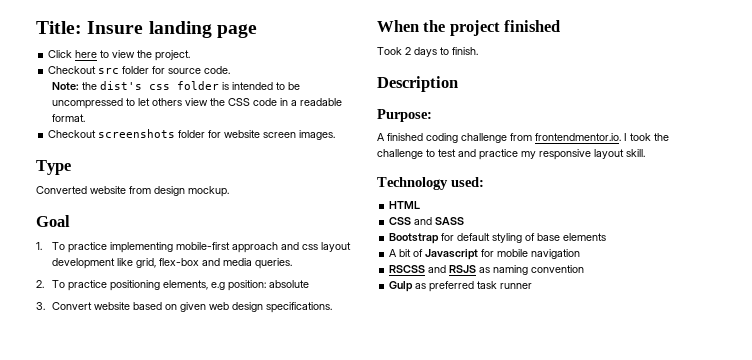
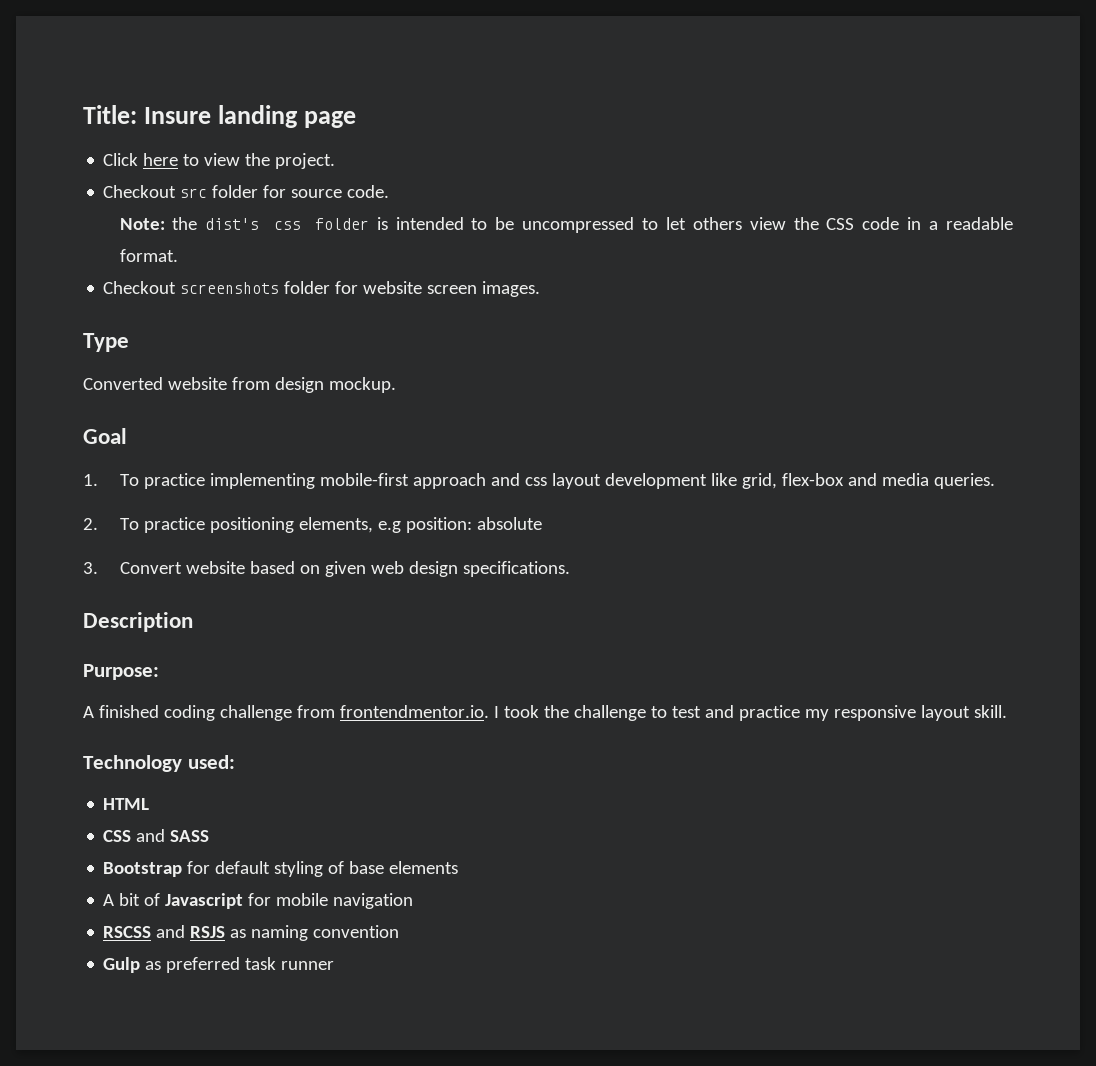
[377,20,561,36] [377,47,478,57] // When the project finished // Took 2 days to finish. -> (570, 569) none

